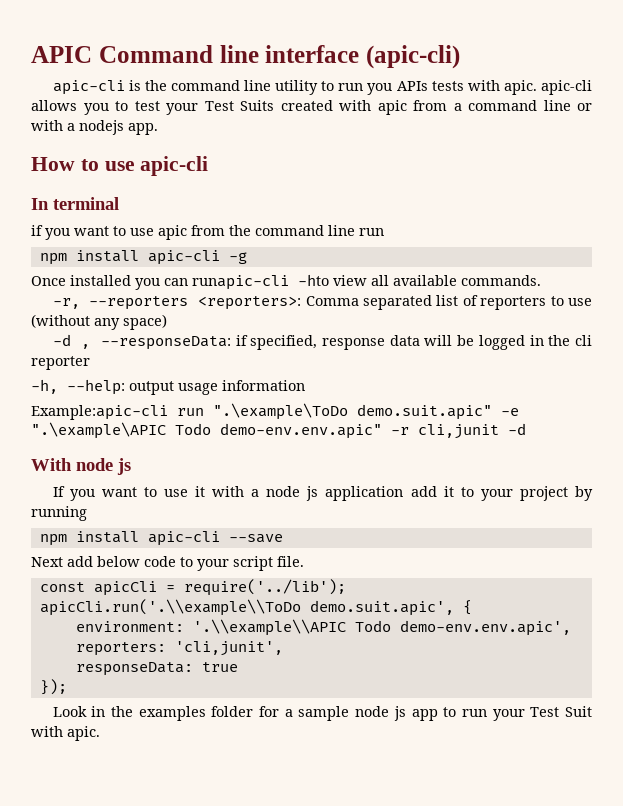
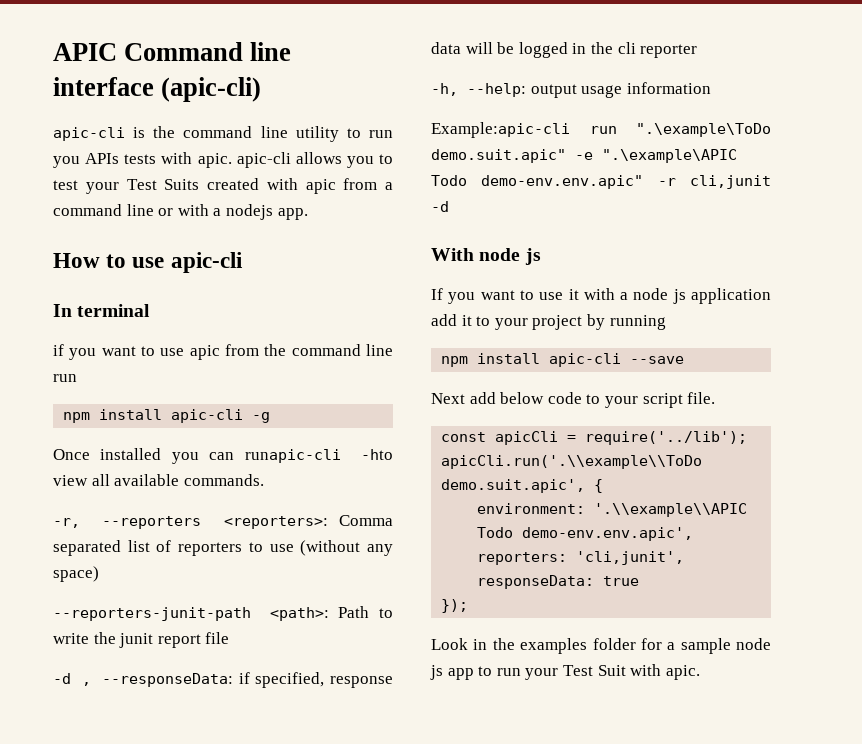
(167, 322) none -> [53,606,393,621] [53,632,230,648] // --reporters-junit-path <path>: Path to write the junit report file

